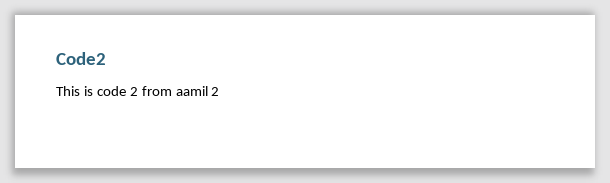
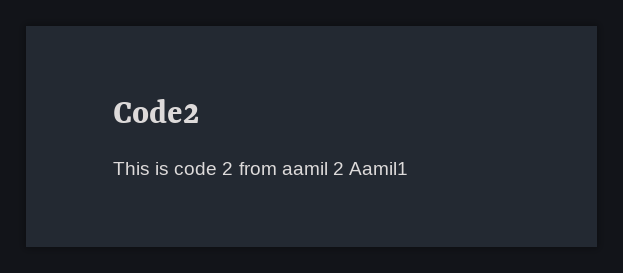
(220, 91) none -> [348,162,408,175] Aamil1

